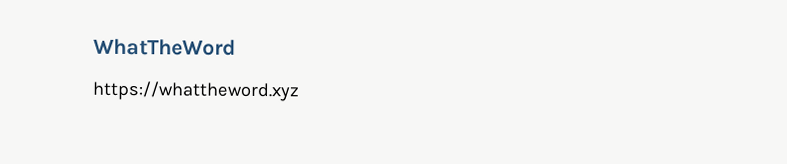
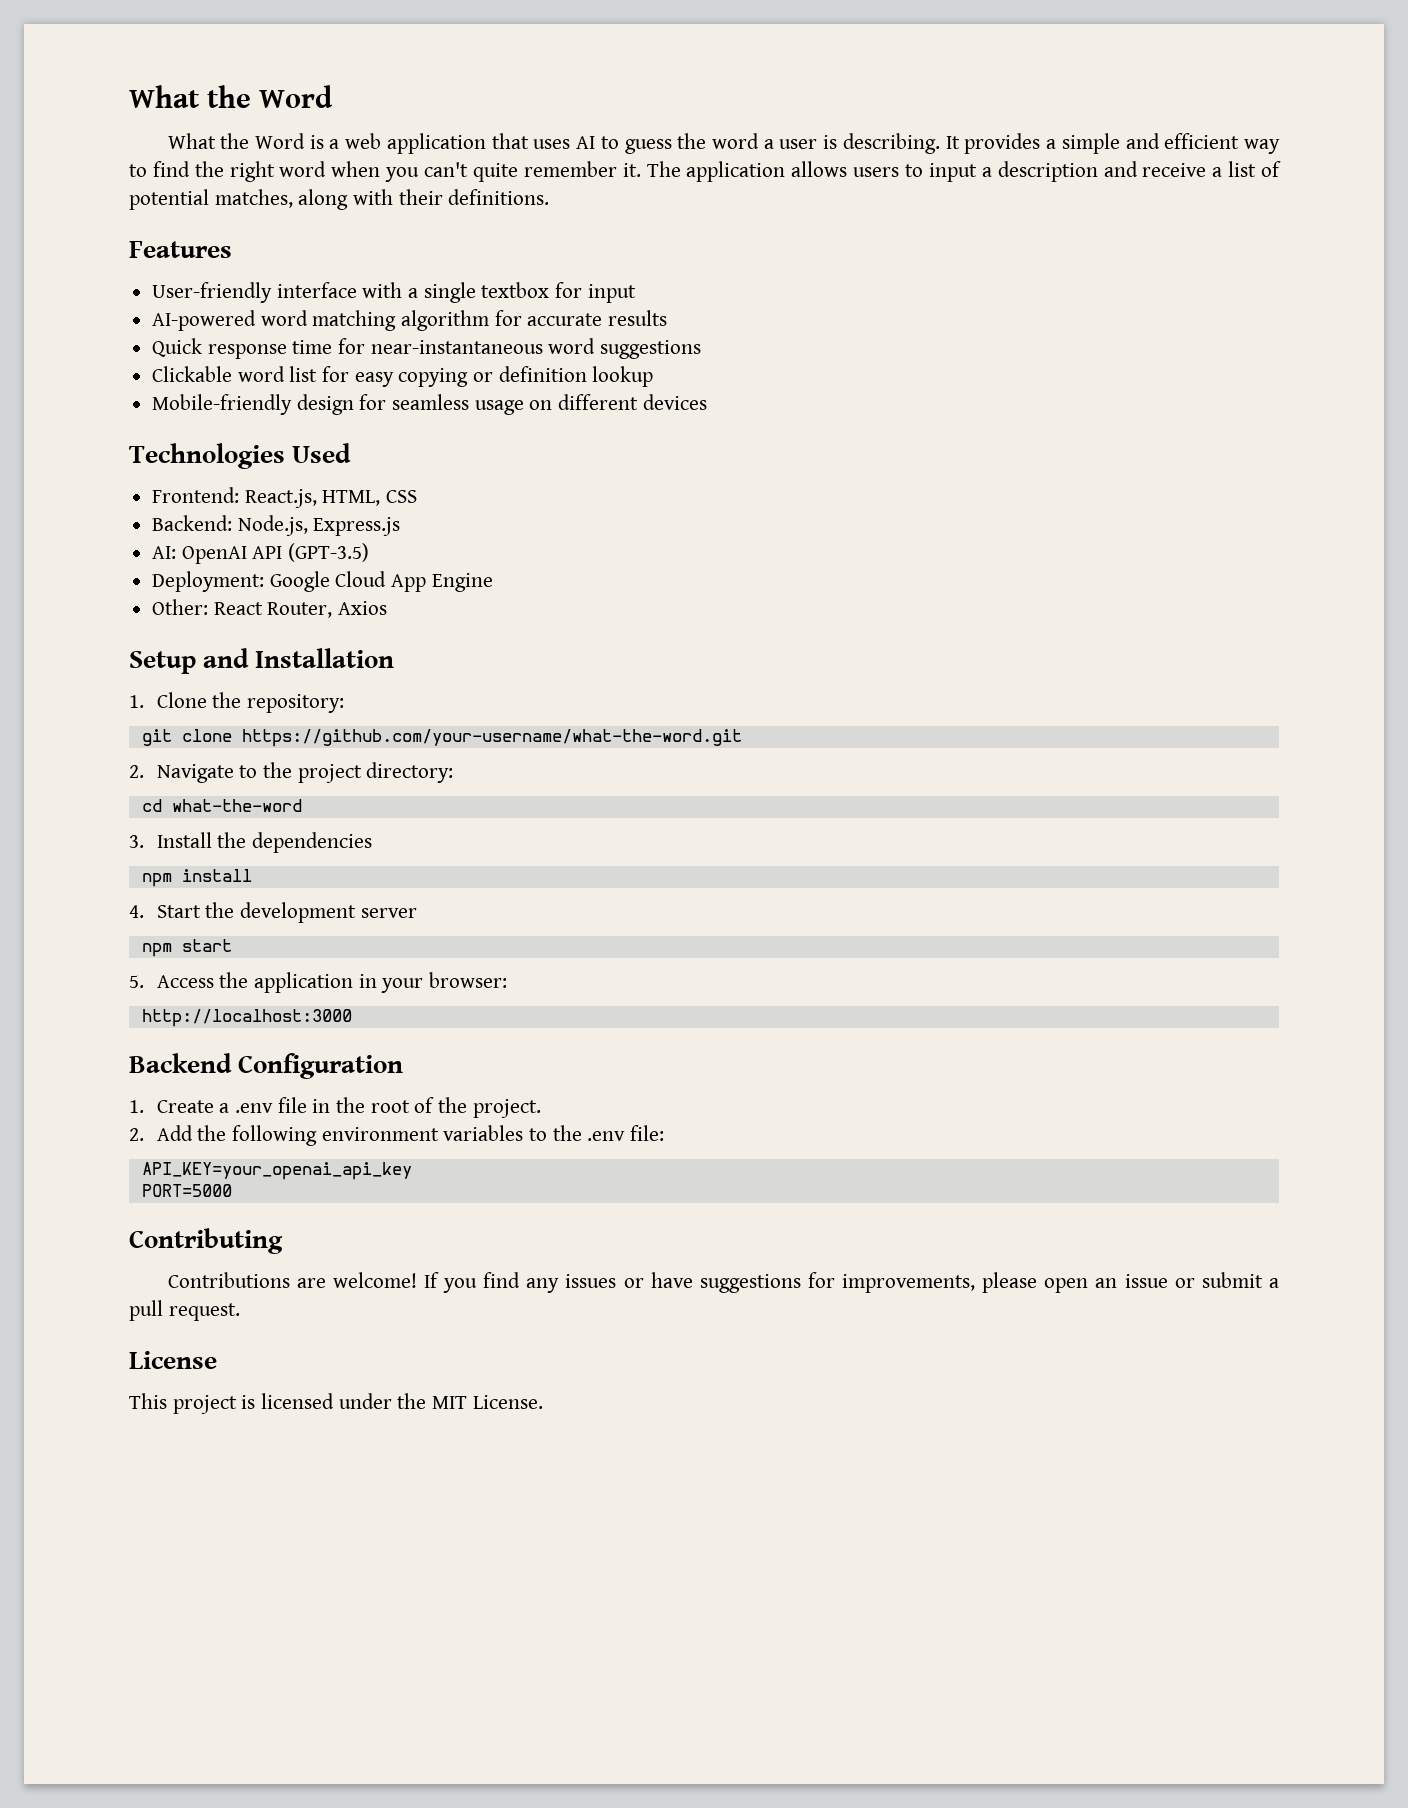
[93,38,236,56] [92,80,299,102] WhatTheWord // https://whattheword.xyz -> [129,85,333,108] [167,133,1280,154] [129,161,1281,182] [129,189,550,210] [129,241,232,258] [152,282,636,303] [152,310,668,331] [152,338,702,359] [152,366,654,387] [152,394,707,415] [129,443,352,469] [152,487,418,508] [152,515,401,536] [152,543,370,564] [152,571,493,592] [152,599,388,618] [129,648,395,674] [129,692,344,713] [141,729,742,747] [129,762,454,783] [141,799,302,812] [129,832,372,853] [141,869,252,887] [129,902,417,923] [141,939,232,957] [129,972,507,993] [141,1009,352,1027] [129,1053,404,1079] [129,1097,541,1118] [129,1125,664,1146] [141,1162,412,1180] [141,1184,232,1197] [129,1228,283,1254] [167,1272,1279,1293] [129,1300,240,1321] [129,1351,217,1369] [129,1393,543,1414] What the Word // What the Word is a web application that uses AI to guess the word a user is describing. It provides a simple and efficient way to find the right word when you can't quite remember it. The application allows users to input a description and receive a list of potential matches, along with their definitions. // Features // User-friendly interface with a single textbox for input // AI-powered word matching algorithm for accurate results // Quick response time for near-instantaneous word suggestions // Clickable word list for easy copying or definition lookup // Mobile-friendly design for seamless usage on different devices // Technologies Used // Frontend: React.js, HTML, CSS // Backend: Node.js, Express.js // AI: OpenAI API (GPT-3.5) // Deployment: Google Cloud App Engine // Other: React Router, Axios // Setup and Installation // 1. Clone the repository: // git clone https://github.com/your-username/what-the-word.git // 2. Navigate to the project directory: // cd what-the-word // 3. Install the dependencies // npm install // 4. Start the development server // npm start // 5. Access the application in your browser: // http://localhost:3000 // Backend Configuration // 1. Create a .env file in the root of the project. // 2. Add the following environment variables to the .env file: // API_KEY=your_openai_api_key // PORT=5000 // Contributing // Contributions are welcome! If you find any issues or have suggestions for improvements, please open an issue or submit a pull request. // License // This project is licensed under the MIT License.

